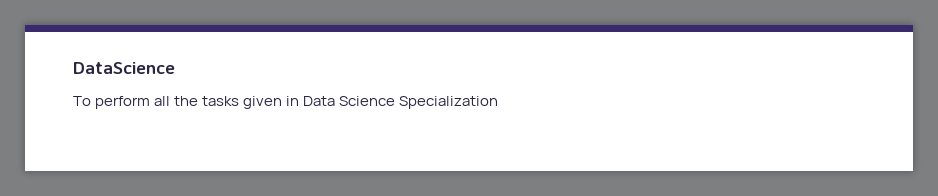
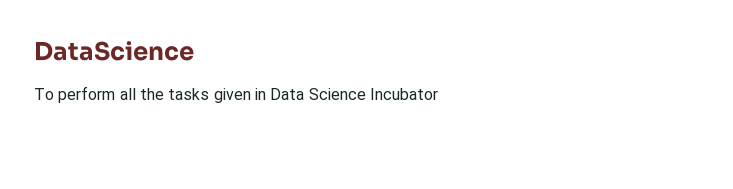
[399,96,499,109] Specialization -> [369,88,438,100] Incubator

